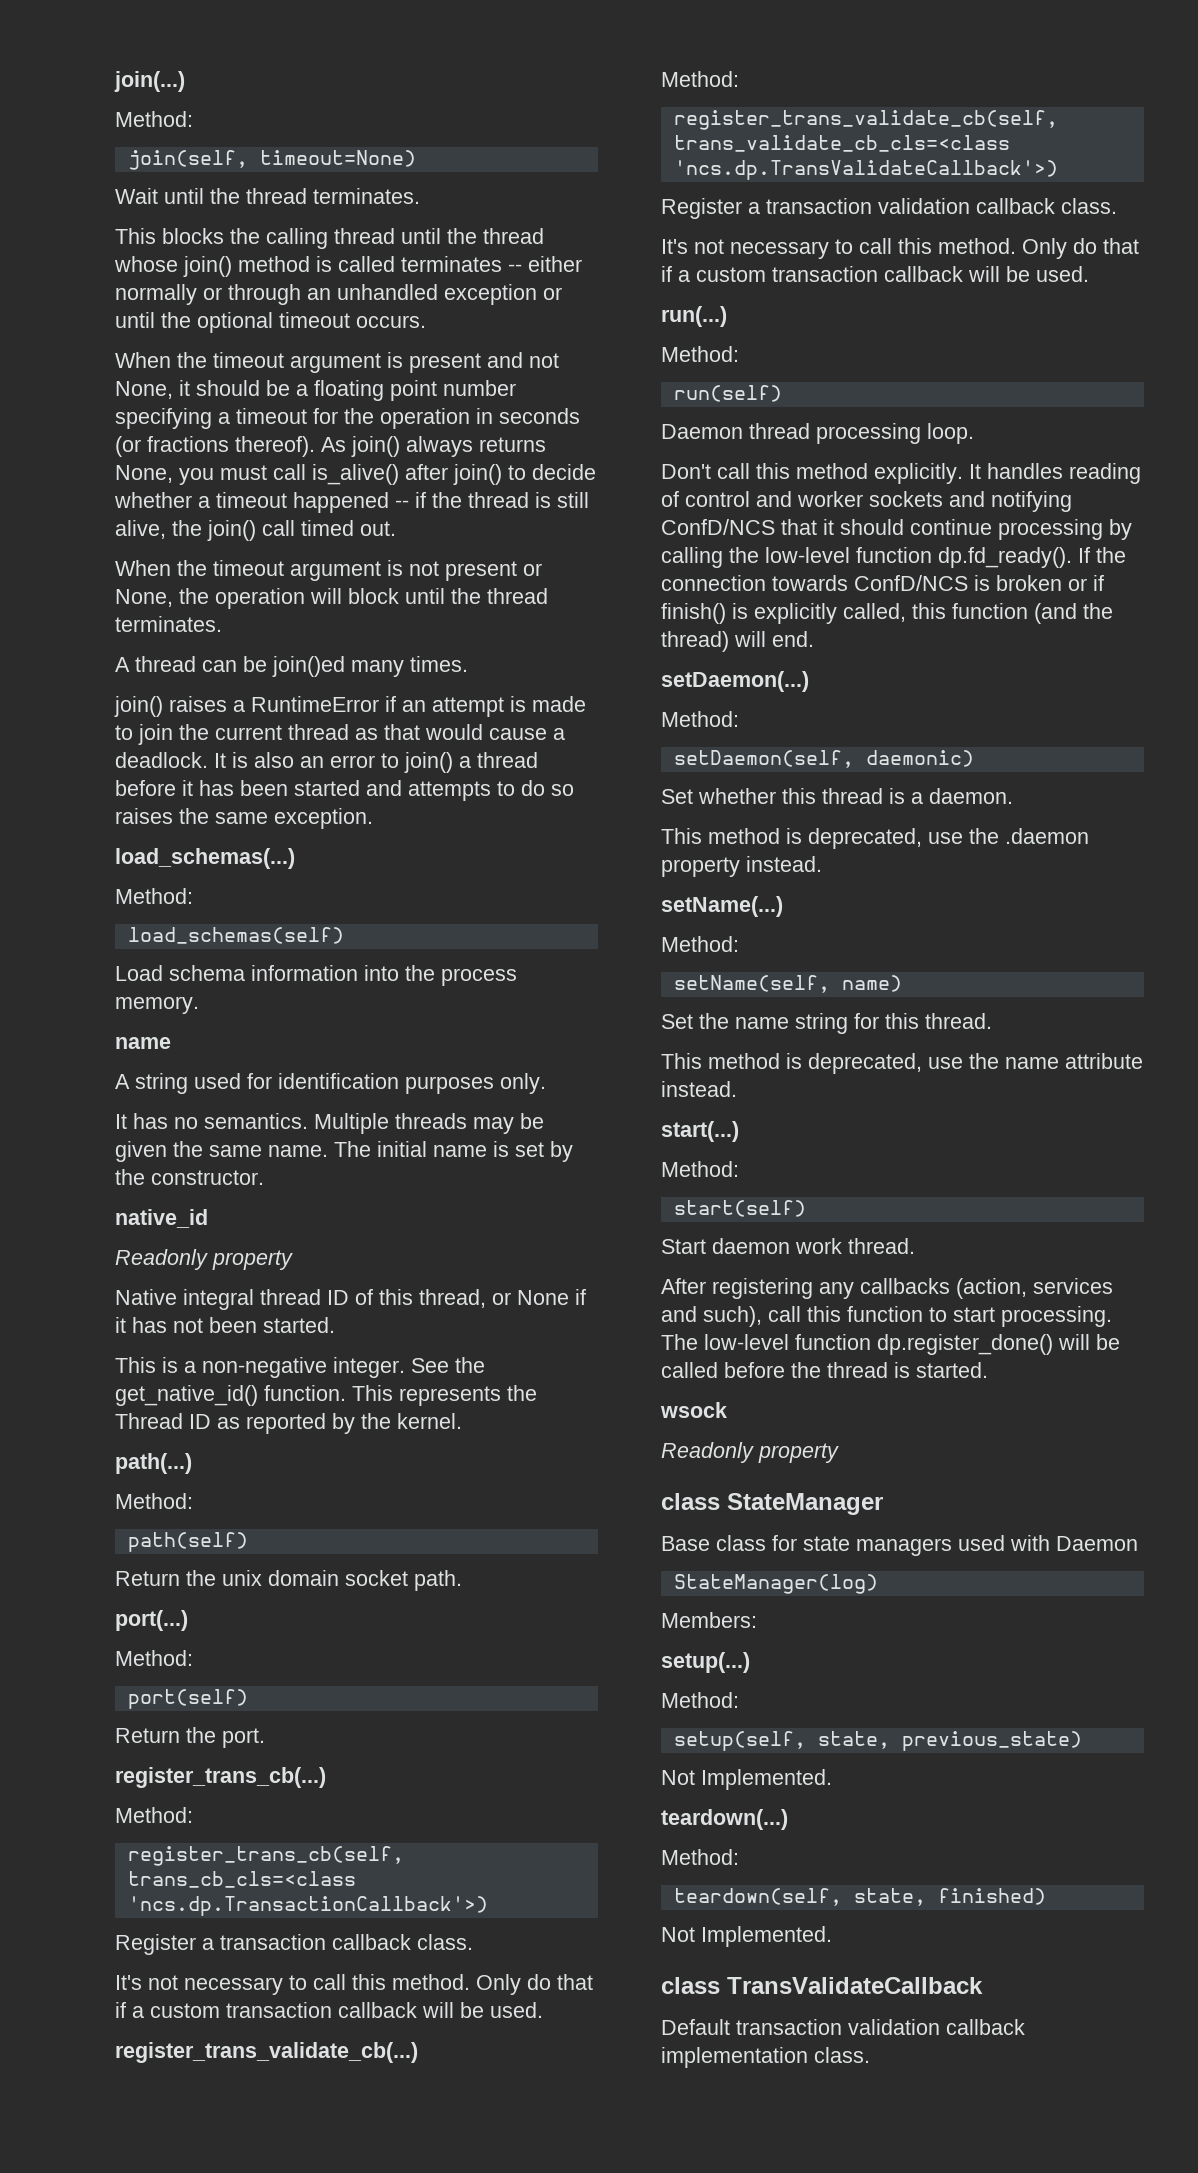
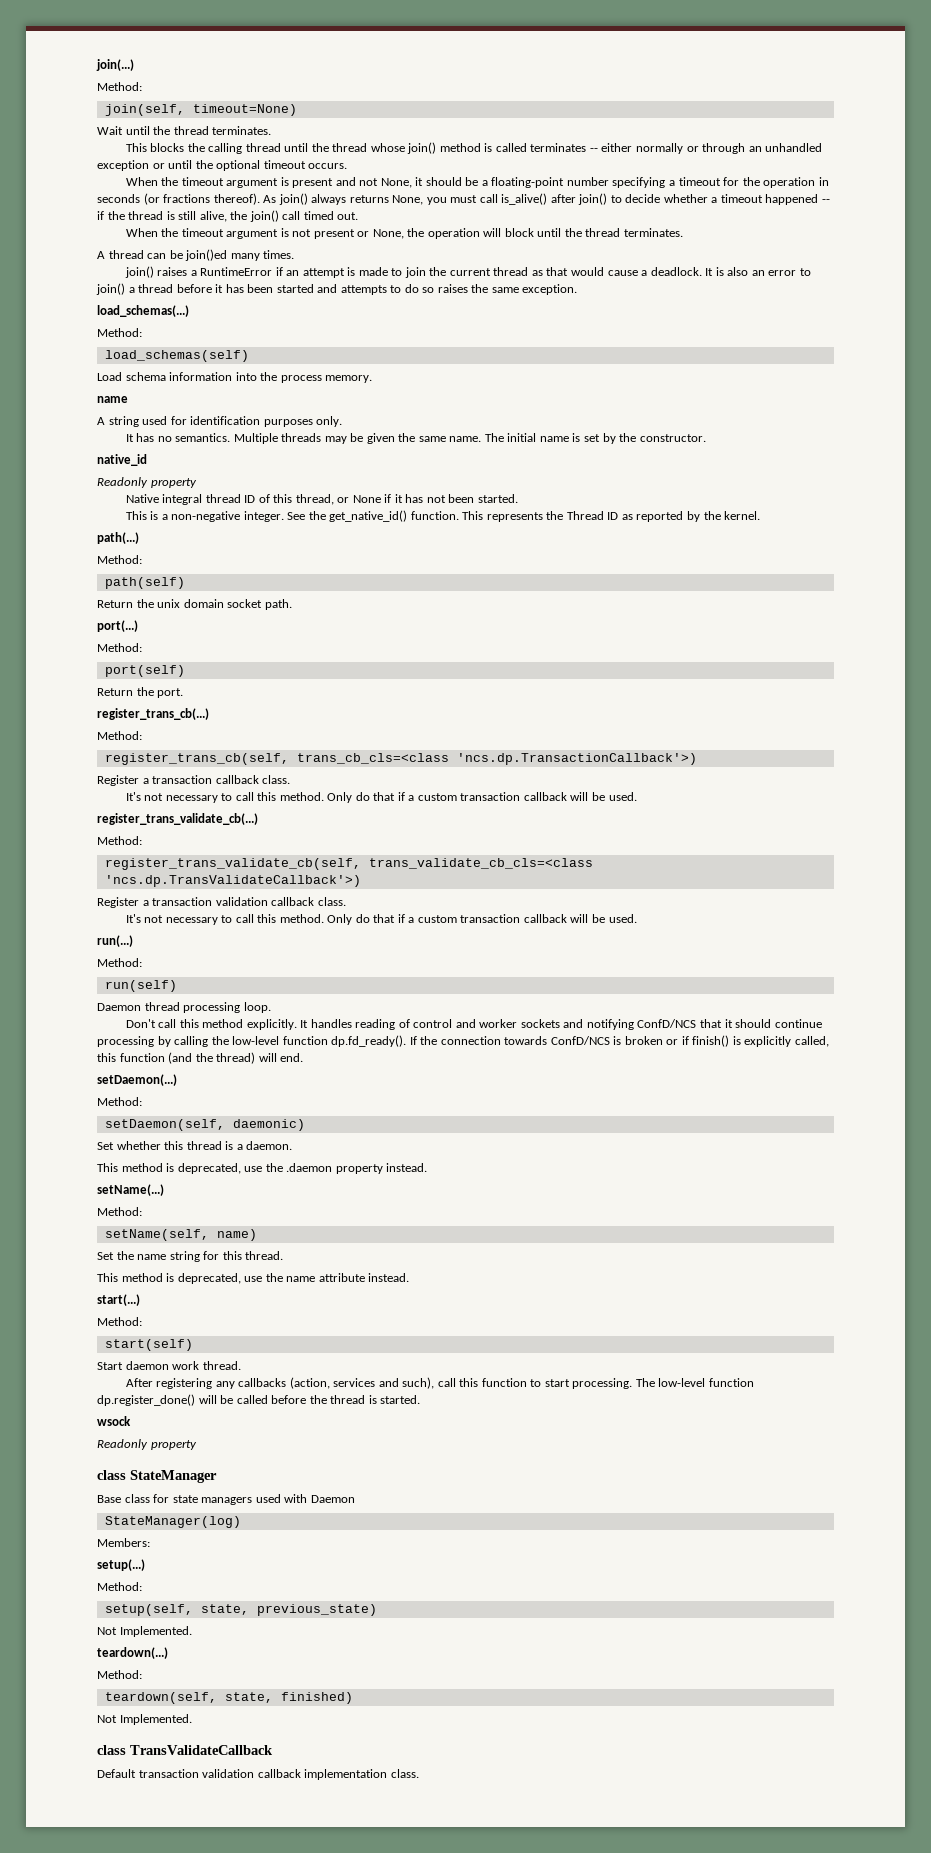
[314,380,437,401] floating point -> [491,177,565,188] floating-point

